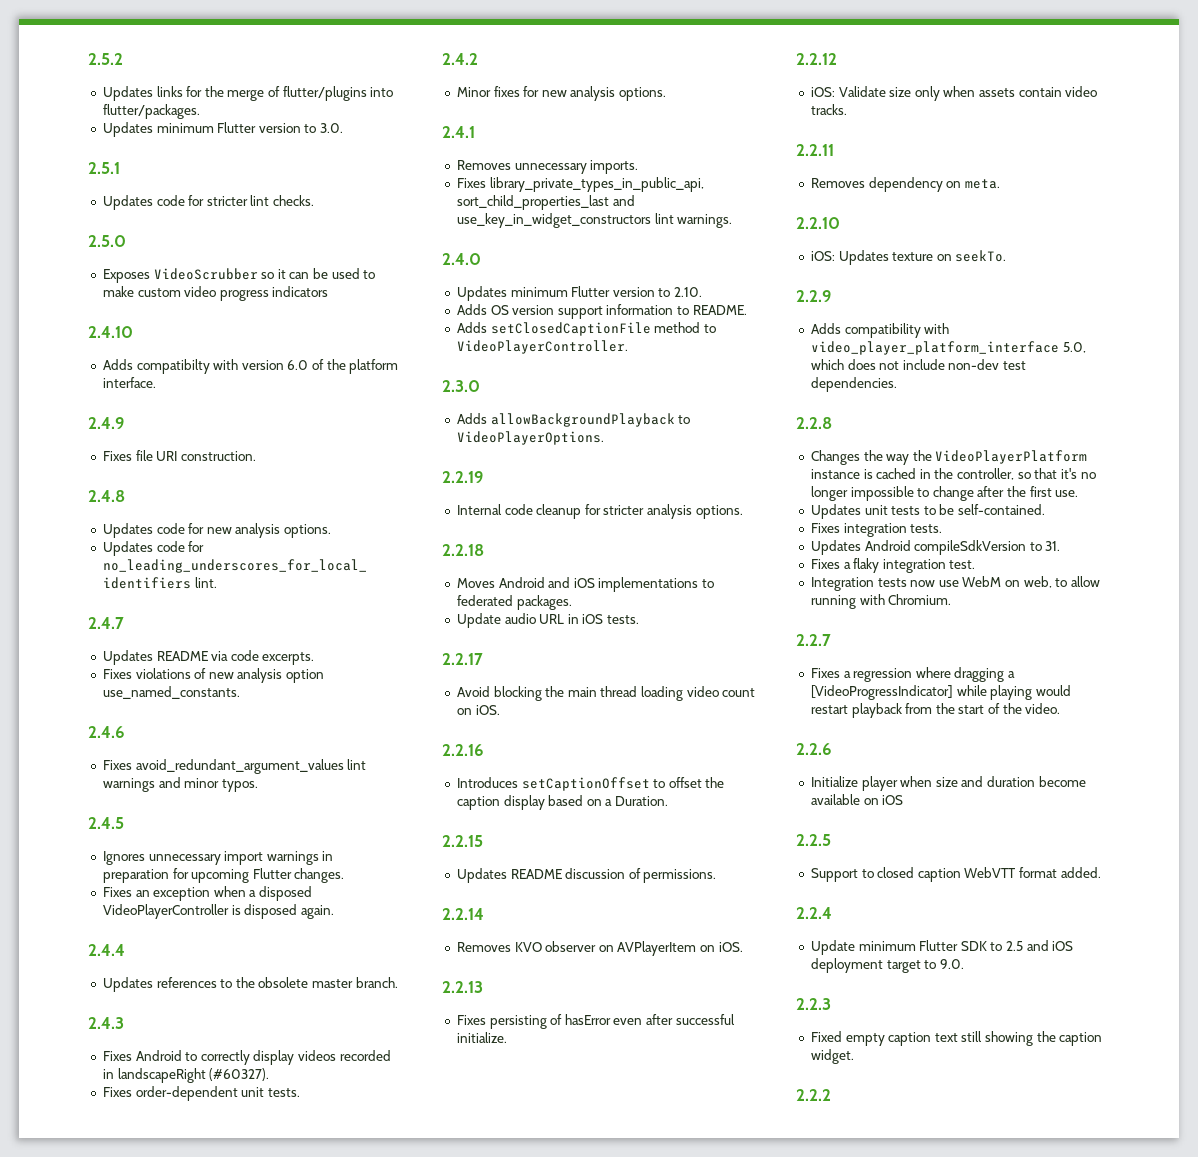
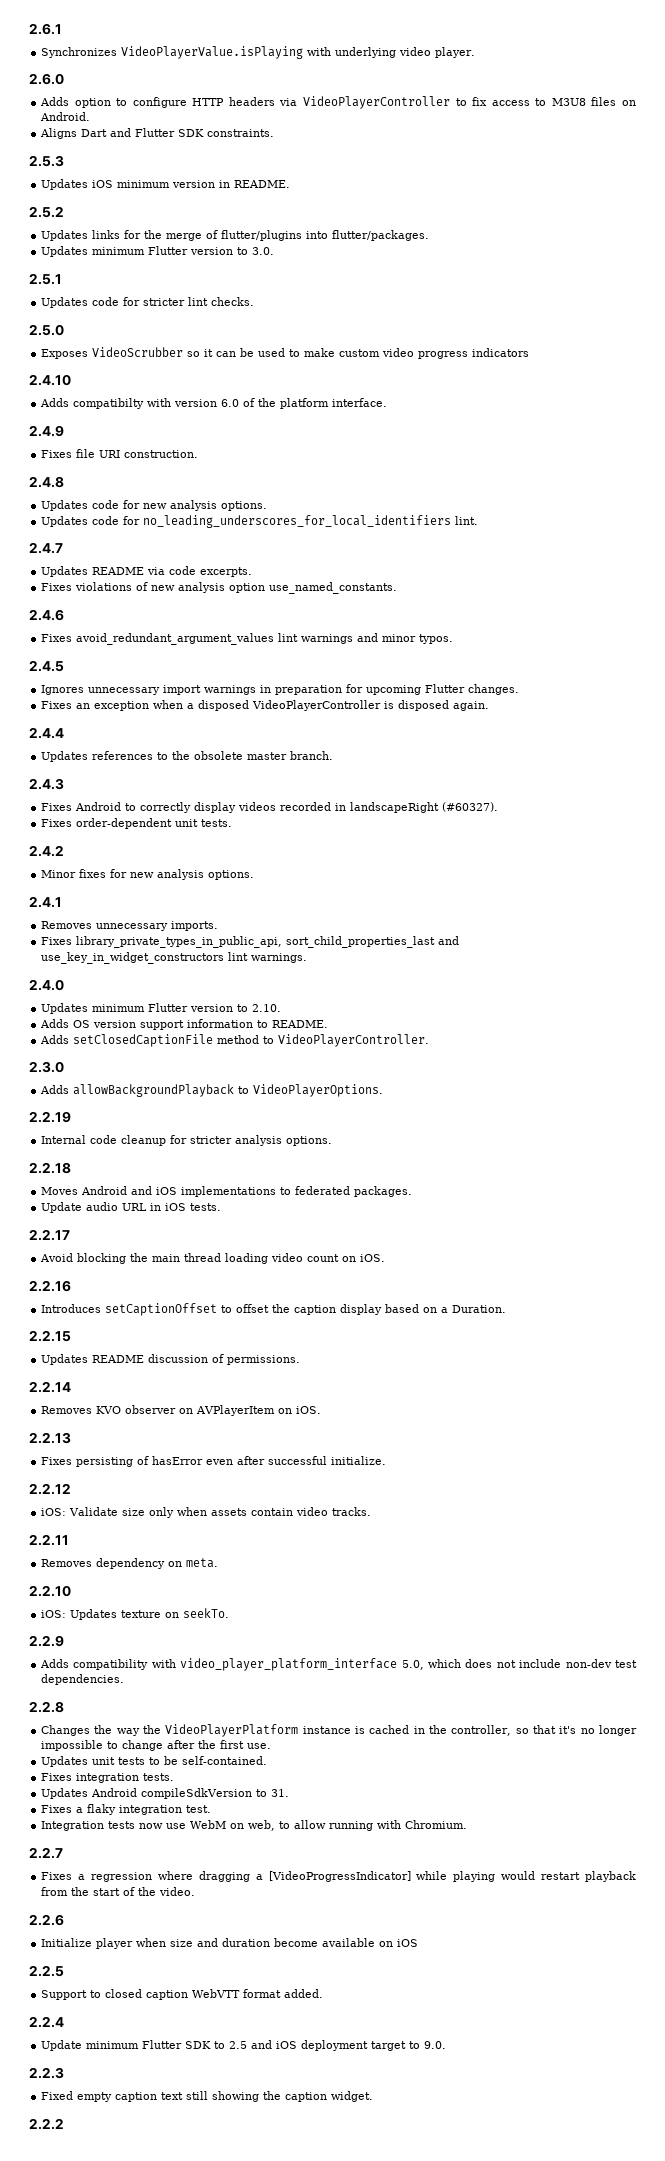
(88, 59) none -> [29,23,62,35] [41,46,476,59] [29,73,64,85] [40,96,636,109] [40,112,91,121] [40,128,275,139] [29,155,64,167] [41,179,291,190] 2.6.1 // Synchronizes VideoPlayerValue.isPlaying with underlying video player. // 2.6.0 // Adds option to configure HTTP headers via VideoPlayerController to fix access to M3U8 files on Android. // Aligns Dart and Flutter SDK constraints. // 2.5.3 // Updates iOS minimum version in README. //

